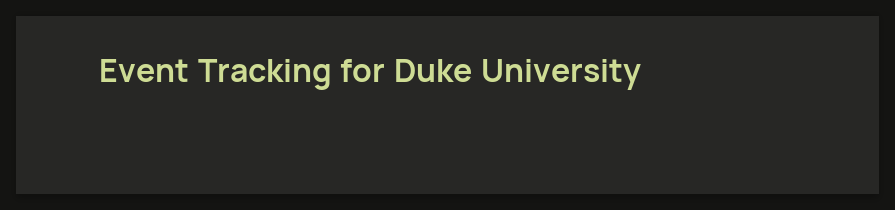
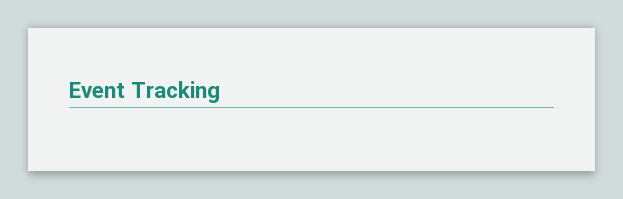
[340,59,641,90] for Duke University -> (221, 92) none

